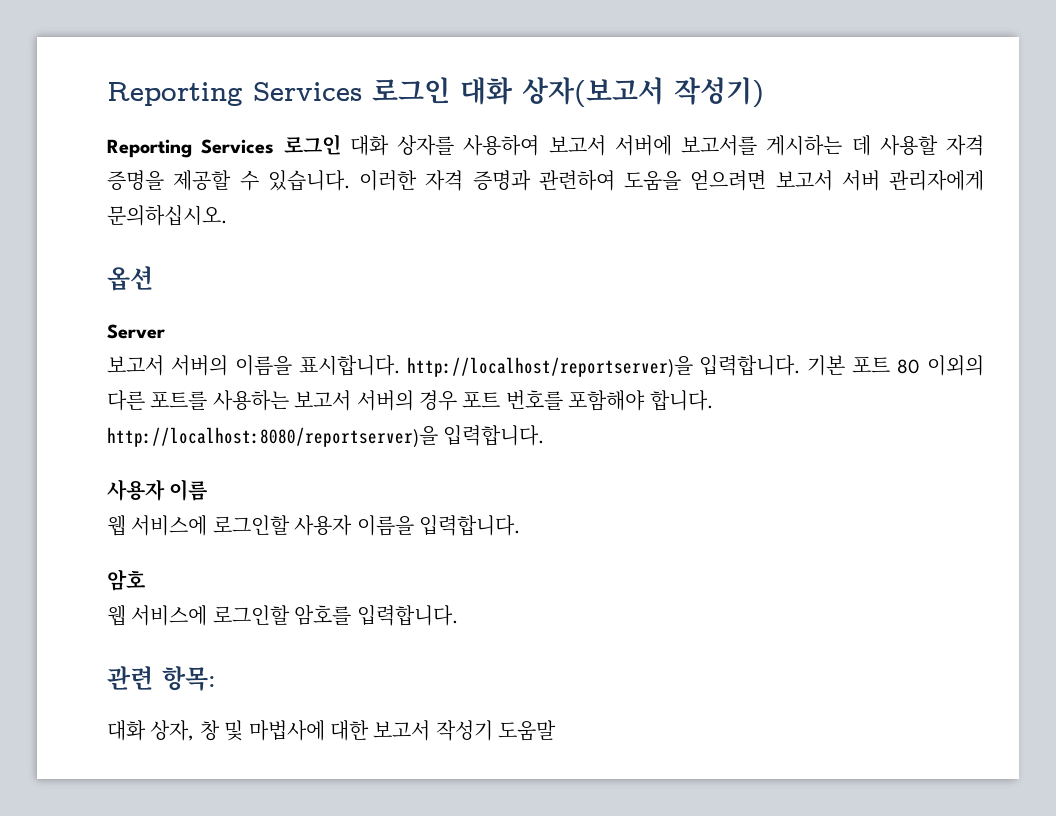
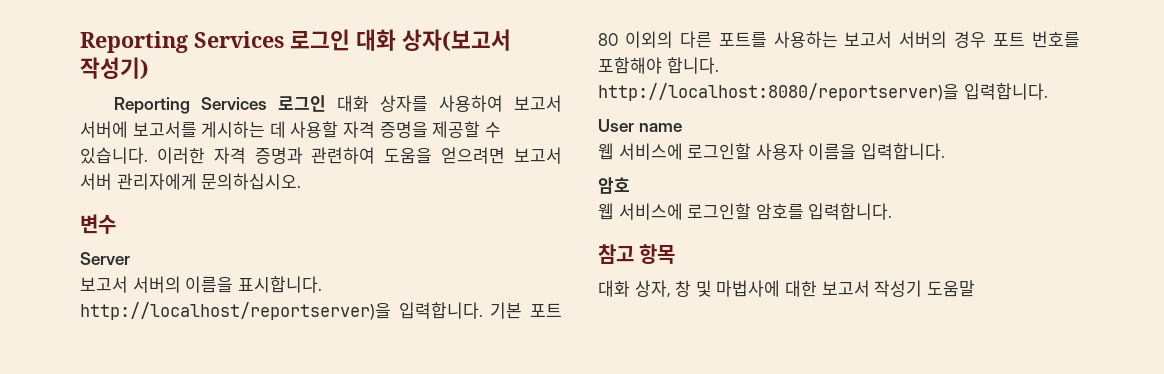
[107,266,153,291] 옵션 -> [80,214,116,234] 변수
[107,479,208,501] 사용자 이름 -> [598,119,682,132] User name
[107,666,216,691] 관련 항목: -> [598,244,676,264] 참고 항목

